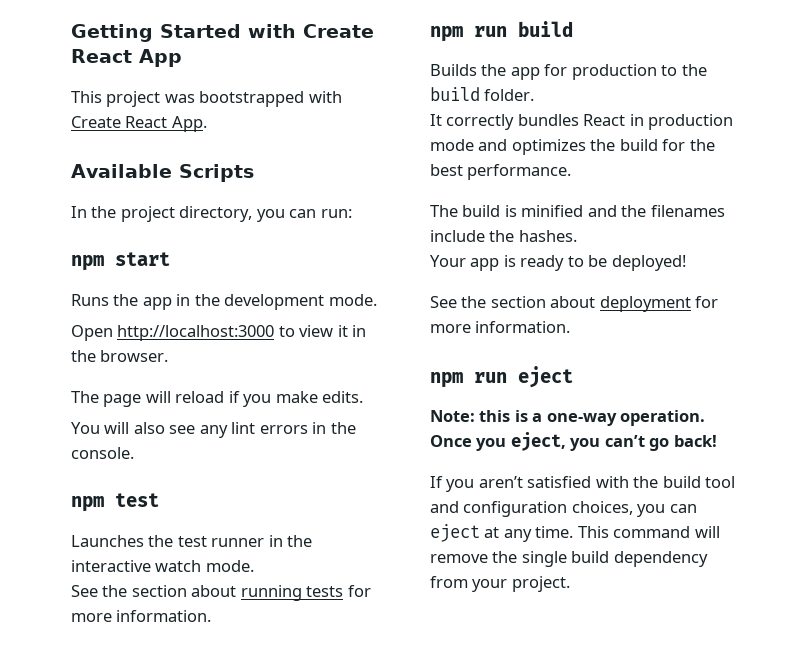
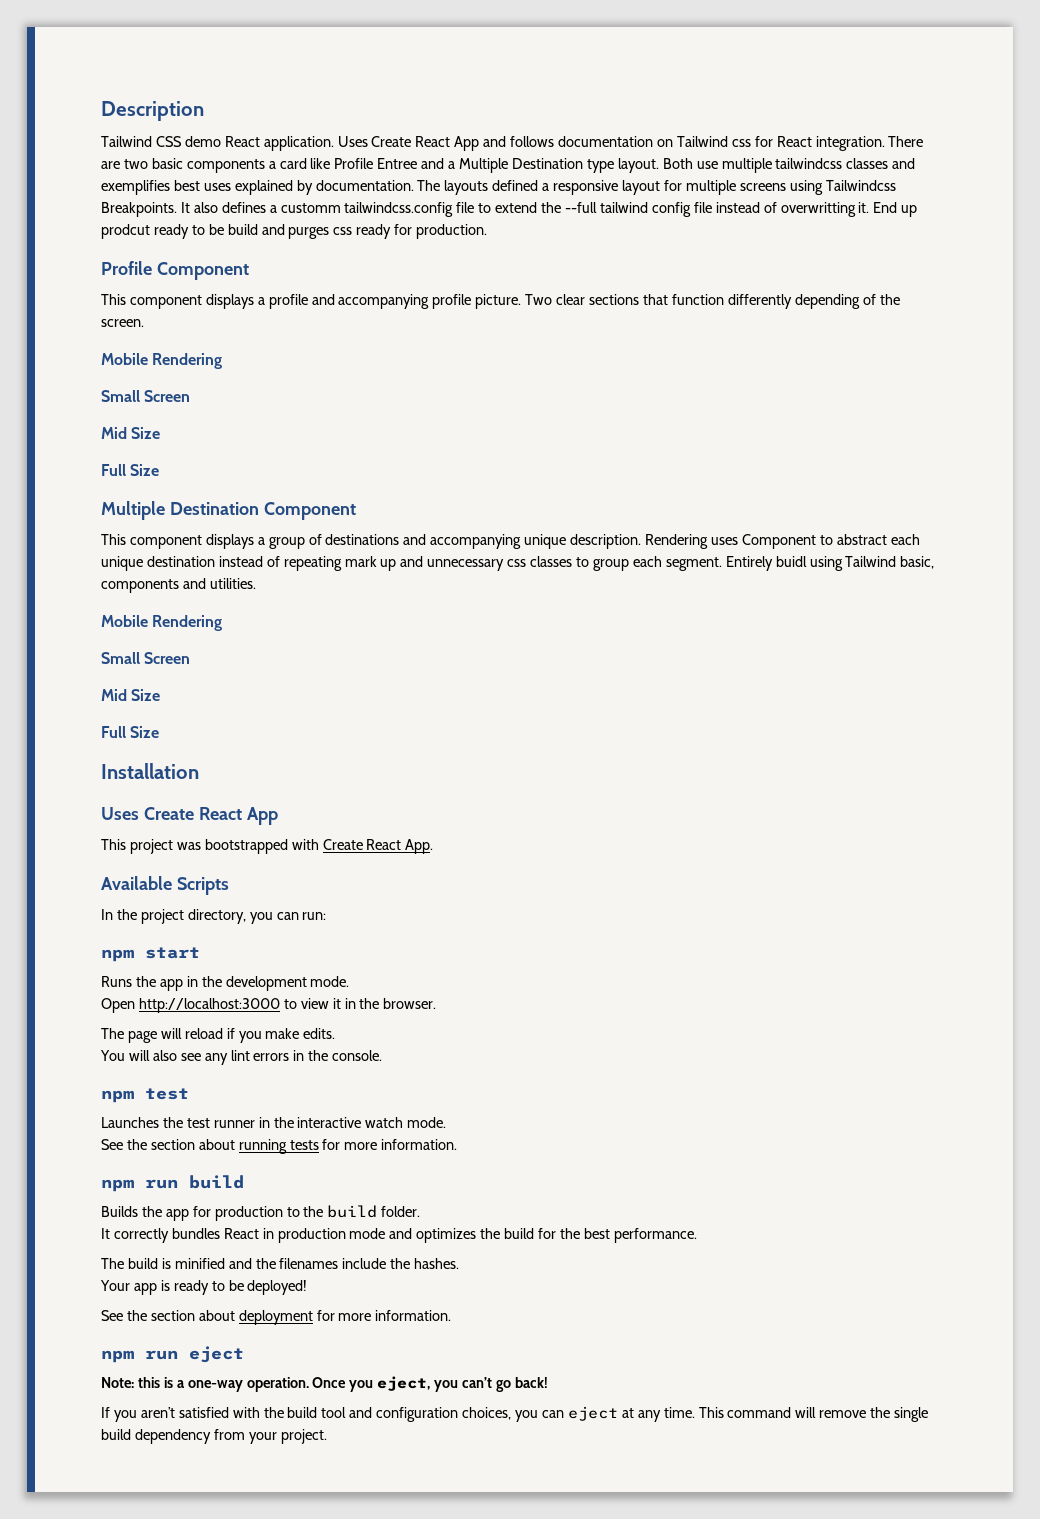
[71,24,296,42] Getting Started with -> [101,101,204,121] [101,136,924,151] [101,158,916,173] [101,180,896,195] [101,202,918,217] [101,224,488,239] [101,261,249,280] [101,294,900,309] [101,319,144,327] [101,353,223,369] [101,390,191,402] [101,427,161,439] [101,464,160,476] [101,501,356,520] [101,534,920,549] [101,556,935,571] [101,578,256,593] [101,615,223,631] [101,652,191,664] [101,689,161,701] [101,726,160,738] [101,763,199,779] [101,807,139,820] Description // Tailwind CSS demo React application. Uses Create React App and follows documentation on Tailwind css for React integration. There are two basic components a card like Profile Entree and a Multiple Destination type layout. Both use multiple tailwindcss classes and exemplifies best uses explained by documentation. The layouts defined a responsive layout for multiple screens using Tailwindcss Breakpoints. It also defines a customm tailwindcss.config file to extend the --full tailwind config file instead of overwritting it. End up prodcut ready to be build and purges css ready for production. // Profile Component // This component displays a profile and accompanying profile picture. Two clear sections that function differently depending of the screen. // Mobile Rendering // Small Screen // Mid Size // Full Size // Multiple Destination Component // This component displays a group of destinations and accompanying unique description. Rendering uses Component to abstract each unique destination instead of repeating mark up and unnecessary css classes to group each segment. Entirely buidl using Tailwind basic, components and utilities. // Mobile Rendering // Small Screen // Mid Size // Full Size // Installation // Uses

